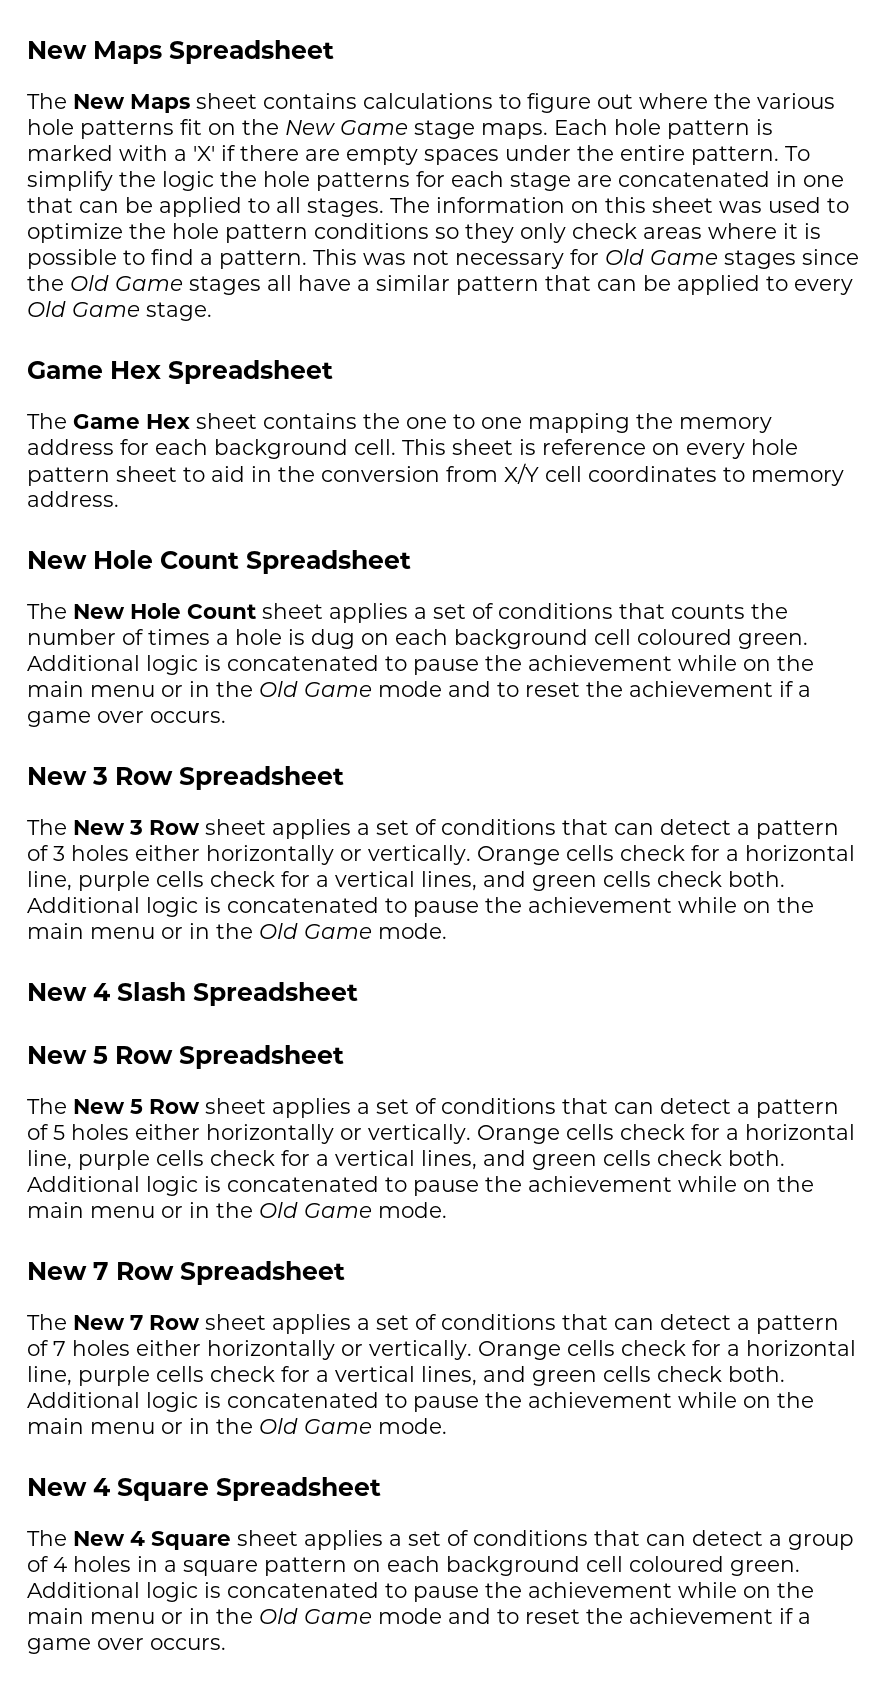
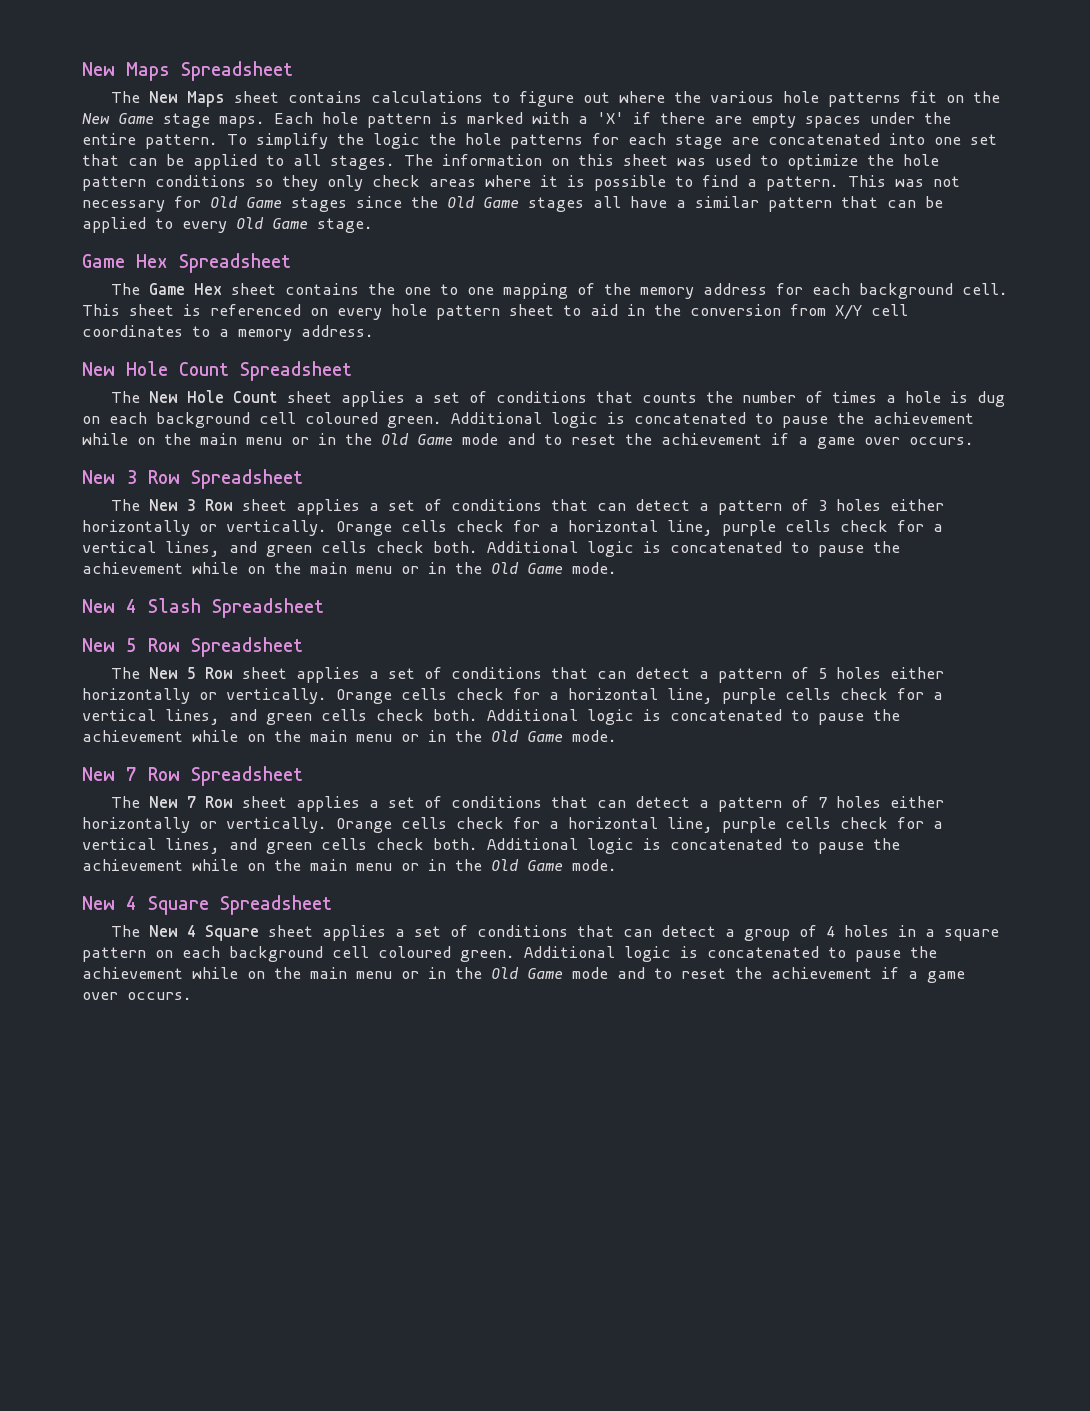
[776,171,844,187] in one -> [889,133,997,145] into one set
(630, 423) none -> [576,283,595,295] of
[542,439,646,455] reference -> [210,304,301,316] referenced
(745, 474) none -> [219,329,229,337] a

